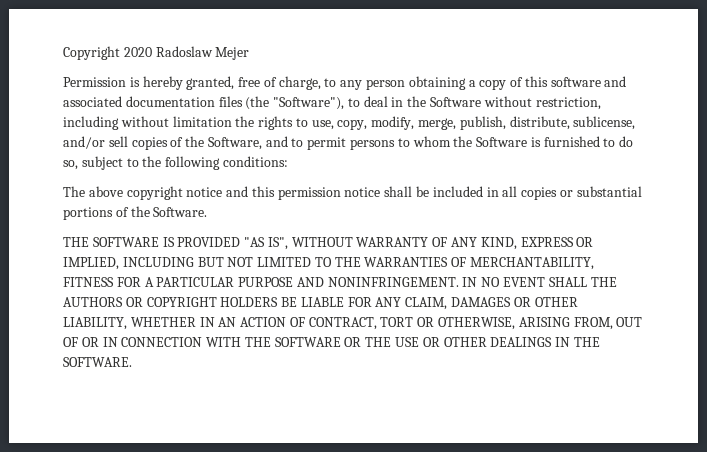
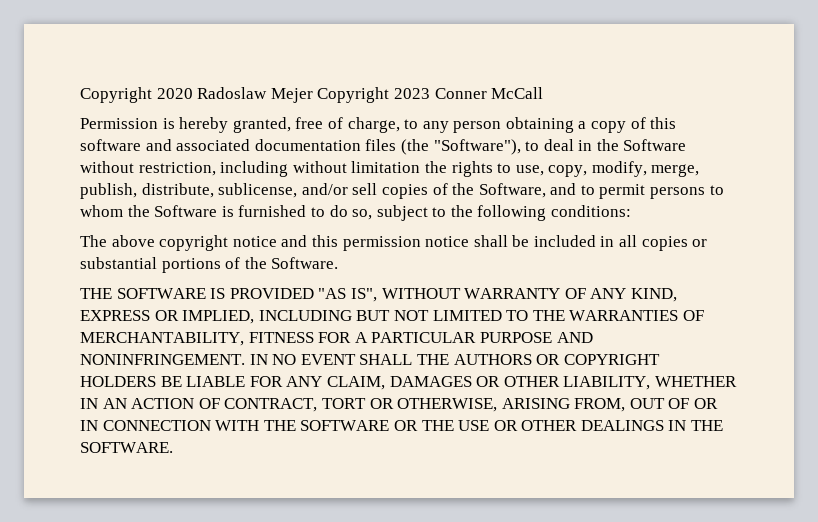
(250, 53) none -> [317,87,544,103] Copyright 2023 Conner McCall

